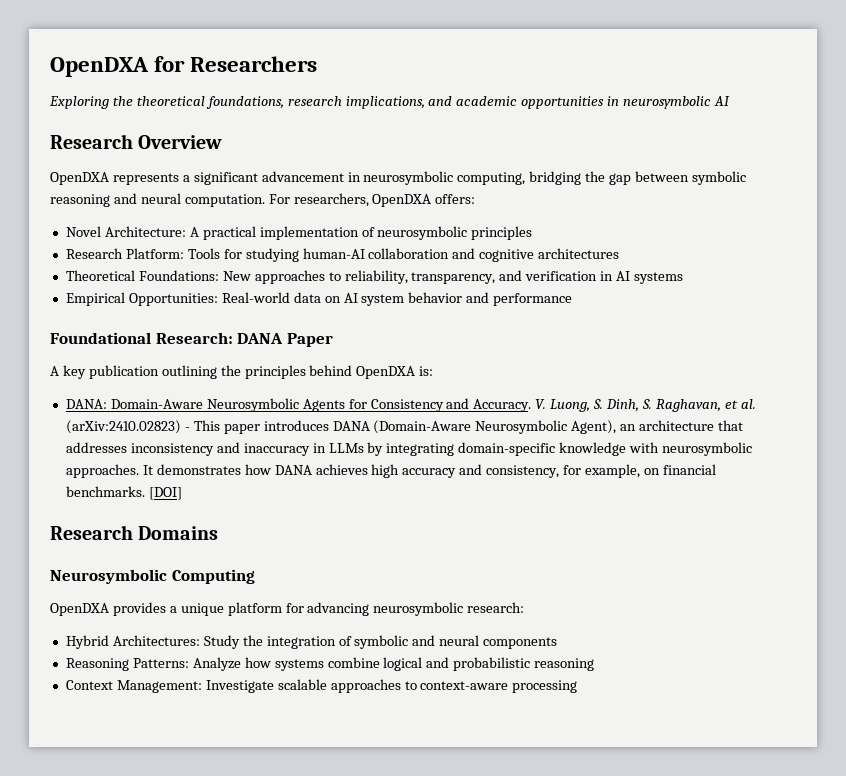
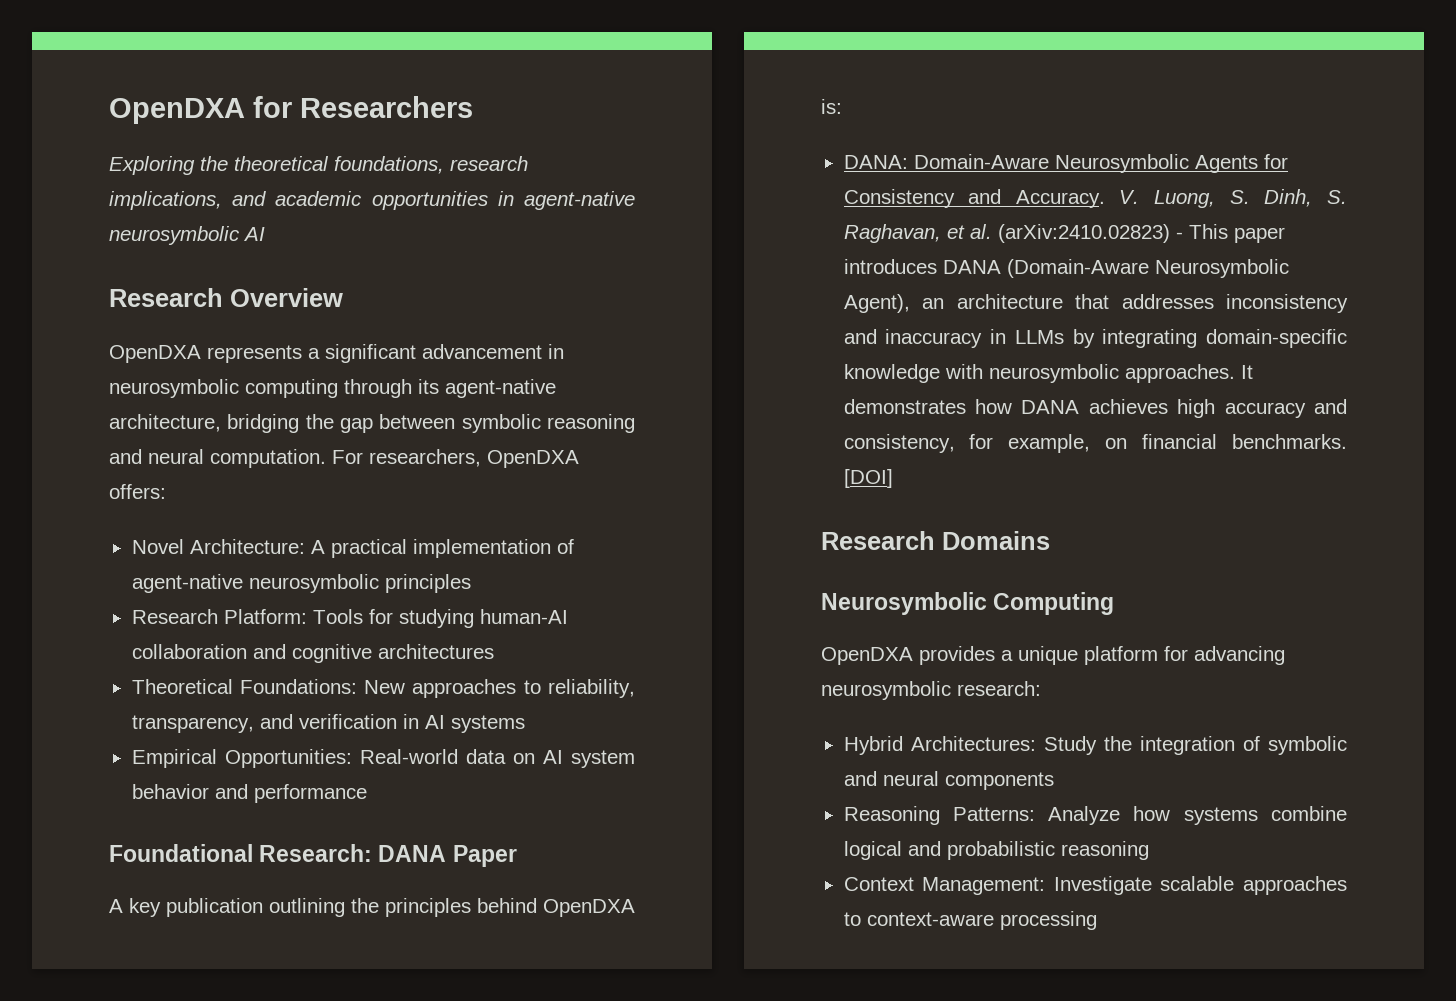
(620, 101) none -> [524,191,635,210] agent-native
[457,172,526,185] computing, -> [245,379,556,398] [109,414,221,432] computing through its agent-native architecture,
(375, 232) none -> [131,574,243,593] agent-native

